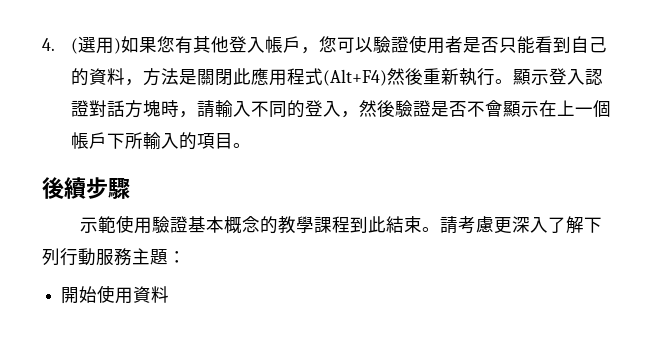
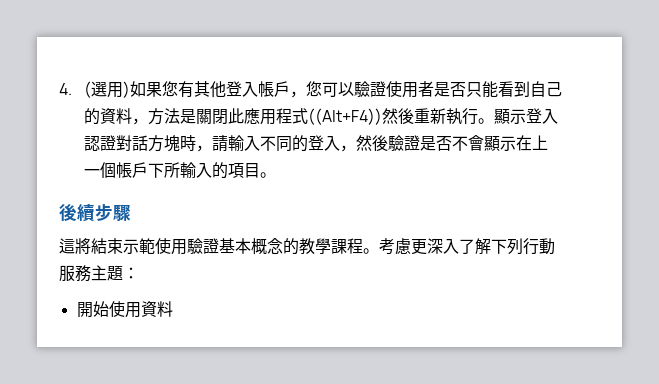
[322,69,387,86] (Alt+F4) -> [308,108,383,125] ((Alt+F4))
(130, 188) none -> [59,238,123,254] 這將結束
[350,216,459,234] 到此結束。請 -> [363,248,379,254] 。

